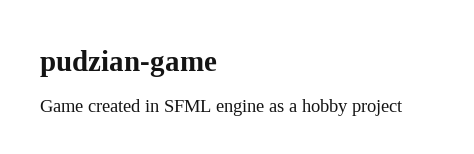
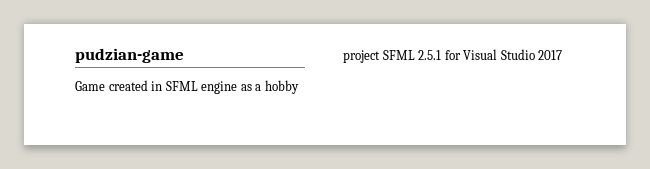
(403, 108) none -> [382,49,563,60] SFML 2.5.1 for Visual Studio 2017

